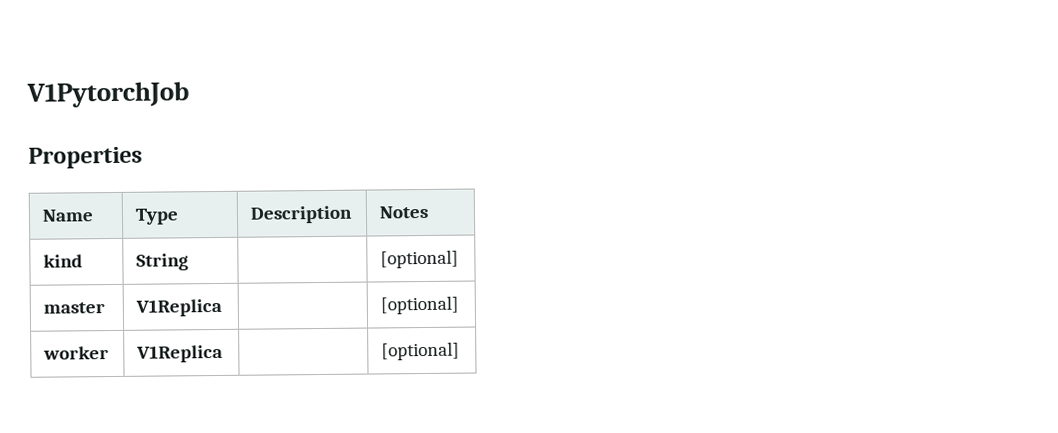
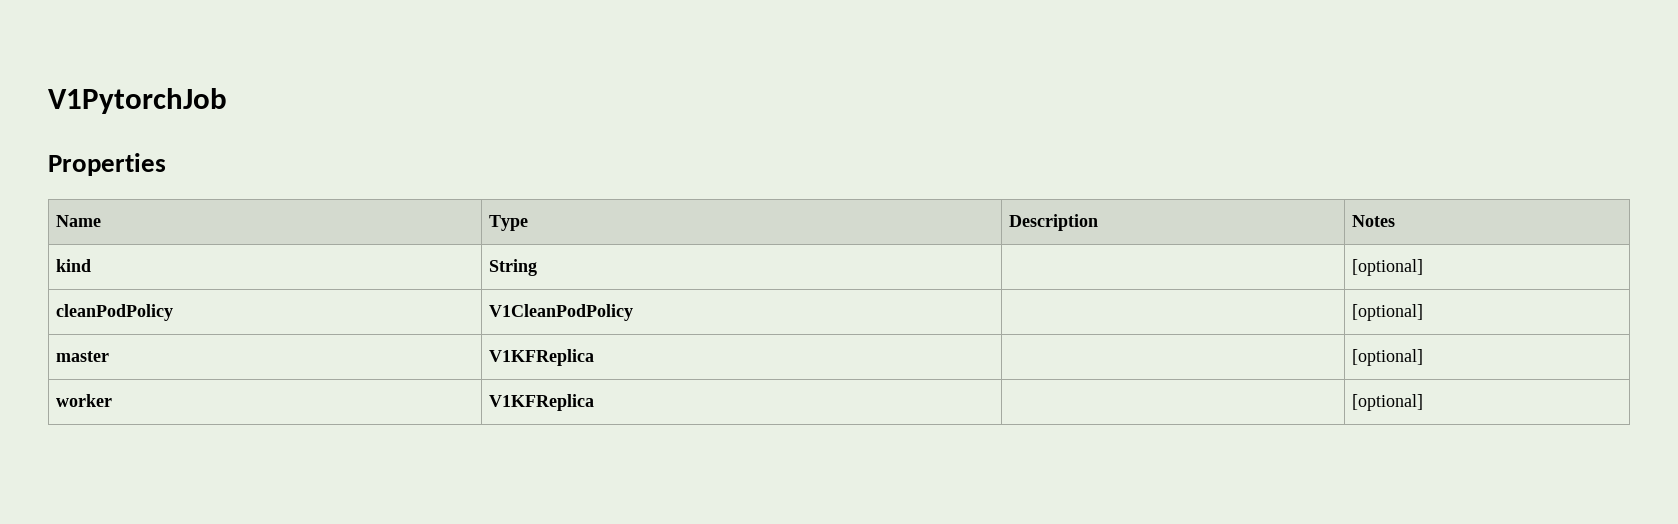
(460, 259) none -> [56,304,174,321] [489,304,634,321] [1352,304,1424,321] // cleanPodPolicy | V1CleanPodPolicy | | [optional]
[135,298,223,317] V1Replica -> [489,349,595,366] V1KFReplica
[136,344,224,363] V1Replica -> [489,394,595,411] V1KFReplica

